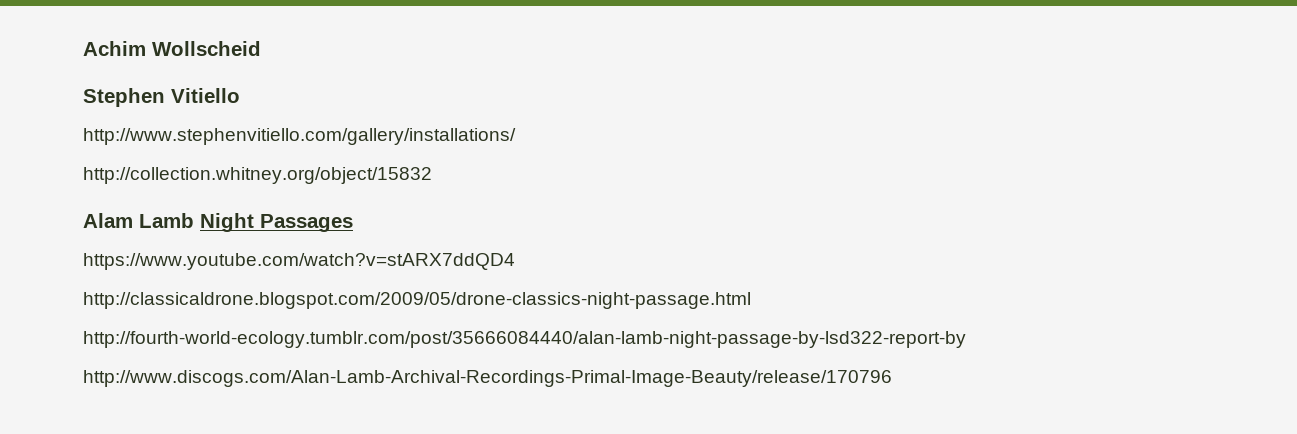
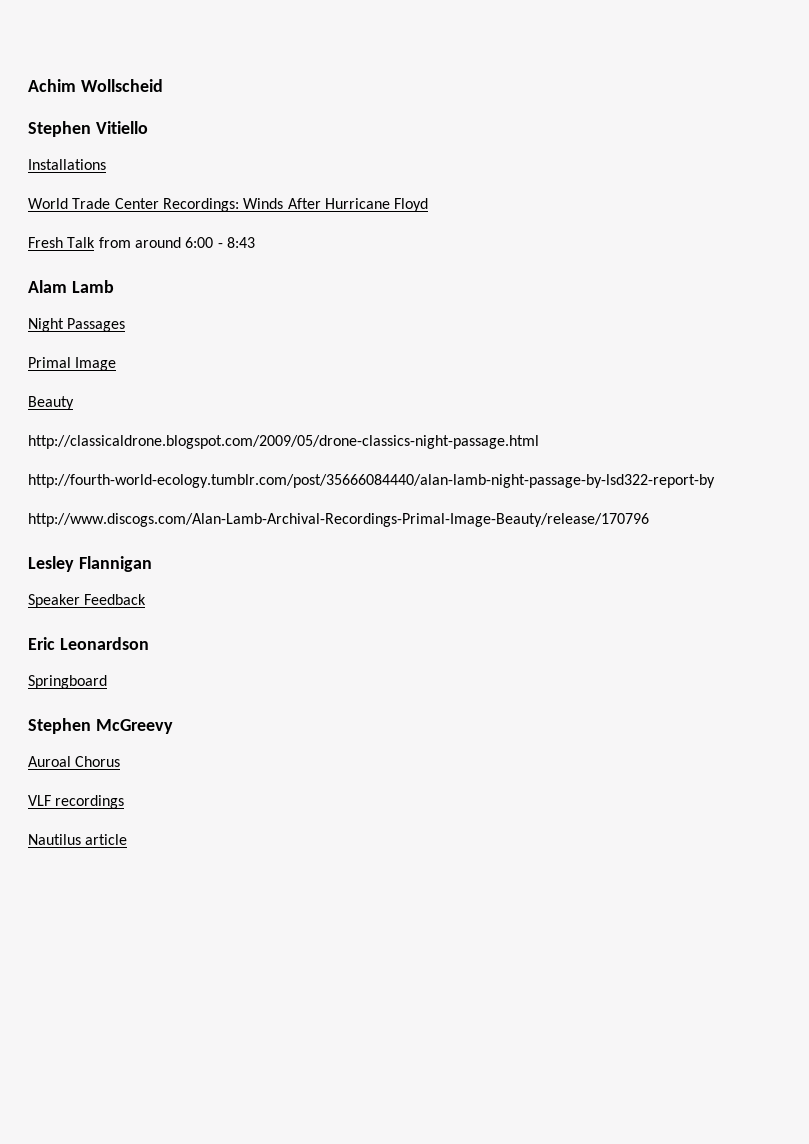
[83,128,516,145] [83,167,432,184] http://www.stephenvitiello.com/gallery/installations/ // http://collection.whitney.org/object/15832 -> [28,159,106,170] [28,198,429,212] [28,237,255,248] Installations // World Trade Center Recordings: Winds After Hurricane Floyd // Fresh Talk from around 6:00 - 8:43
(194, 220) none -> (114, 286) //
[83,253,515,270] https://www.youtube.com/watch?v=stARX7ddQD4 -> [28,357,117,371] [28,396,74,410] Primal Image // Beauty
(892, 378) none -> [28,556,152,572] [28,594,147,608] [28,637,149,650] [28,675,107,689] [28,718,173,734] [28,756,121,767] [28,795,125,809] [28,834,128,845] // Lesley Flannigan // Speaker Feedback // Eric Leonardson // Springboard // Stephen McGreevy // Auroal Chorus // VLF recordings // Nautilus article

